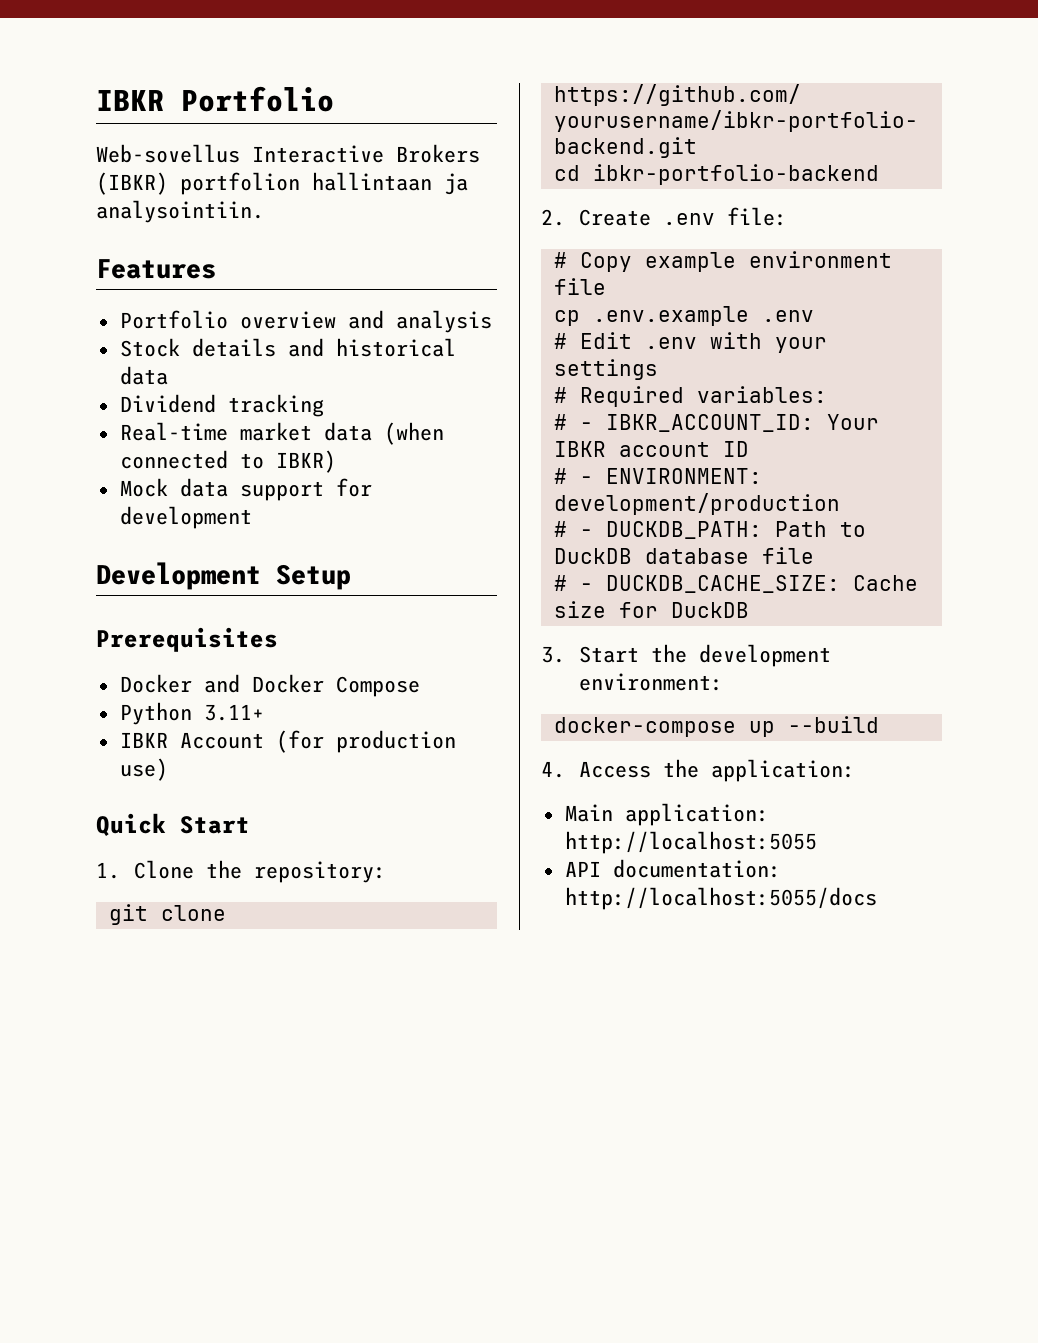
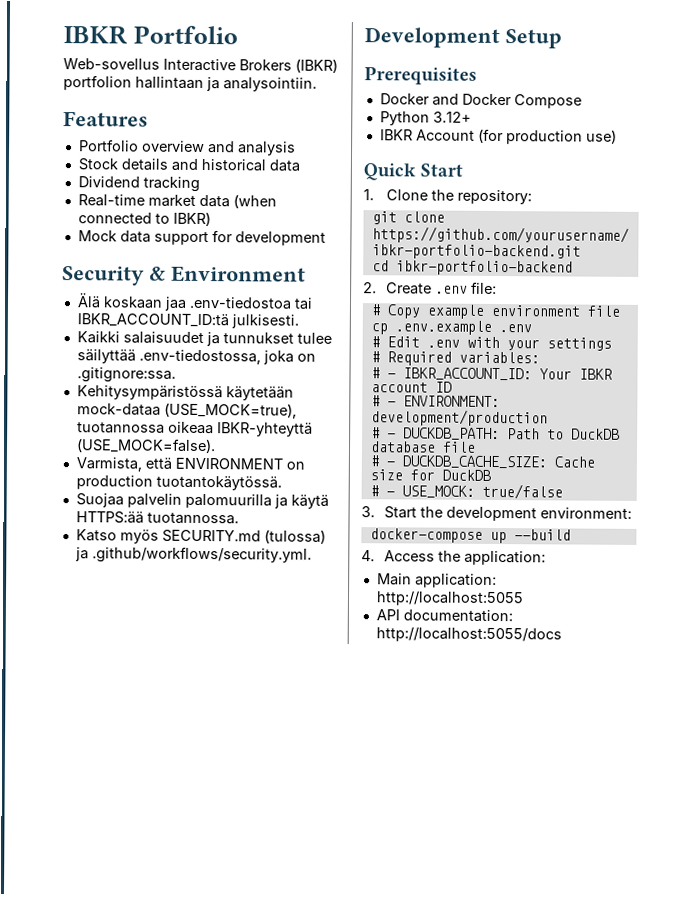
(252, 517) none -> [62,265,306,286] [76,293,313,311] [76,313,299,329] [76,331,332,347] [76,349,316,365] [76,367,176,383] [76,385,294,401] [76,402,297,419] [76,421,313,437] [75,438,216,454] [75,457,305,472] [75,475,282,491] [75,493,329,509] [75,511,239,525] [75,529,326,544] [74,546,312,564] // Security & Environment // Älä koskaan jaa .env-tiedostoa tai IBKR_ACCOUNT_ID:tä julkisesti. // Kaikki salaisuudet ja tunnukset tulee säilyttää .env-tiedostossa, joka on .gitignore:ssa. // Kehitysympäristössä käytetään mock-dataa (USE_MOCK=true), tuotannossa oikeaa IBKR-yhteyttä (USE_MOCK=false). // Varmista, että ENVIRONMENT on production tuotantokäytössä. // Suojaa palvelin palomuurilla ja käytä HTTPS:ää tuotannossa. // Katso myös SECURITY.md (tulossa) ja .github/workflows/security.yml.
[203,704,264,721] 3.11+ -> [432,111,472,123] 3.12+
(749, 610) none -> [369,483,563,500] // # - USE_MOCK: true/false

